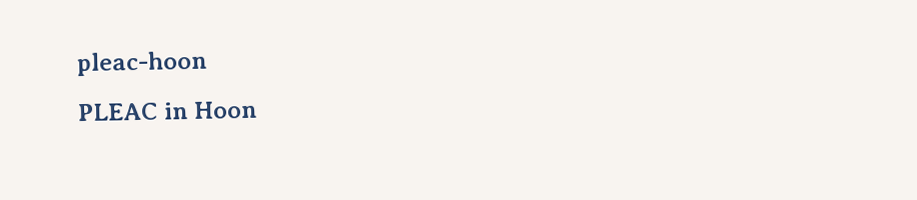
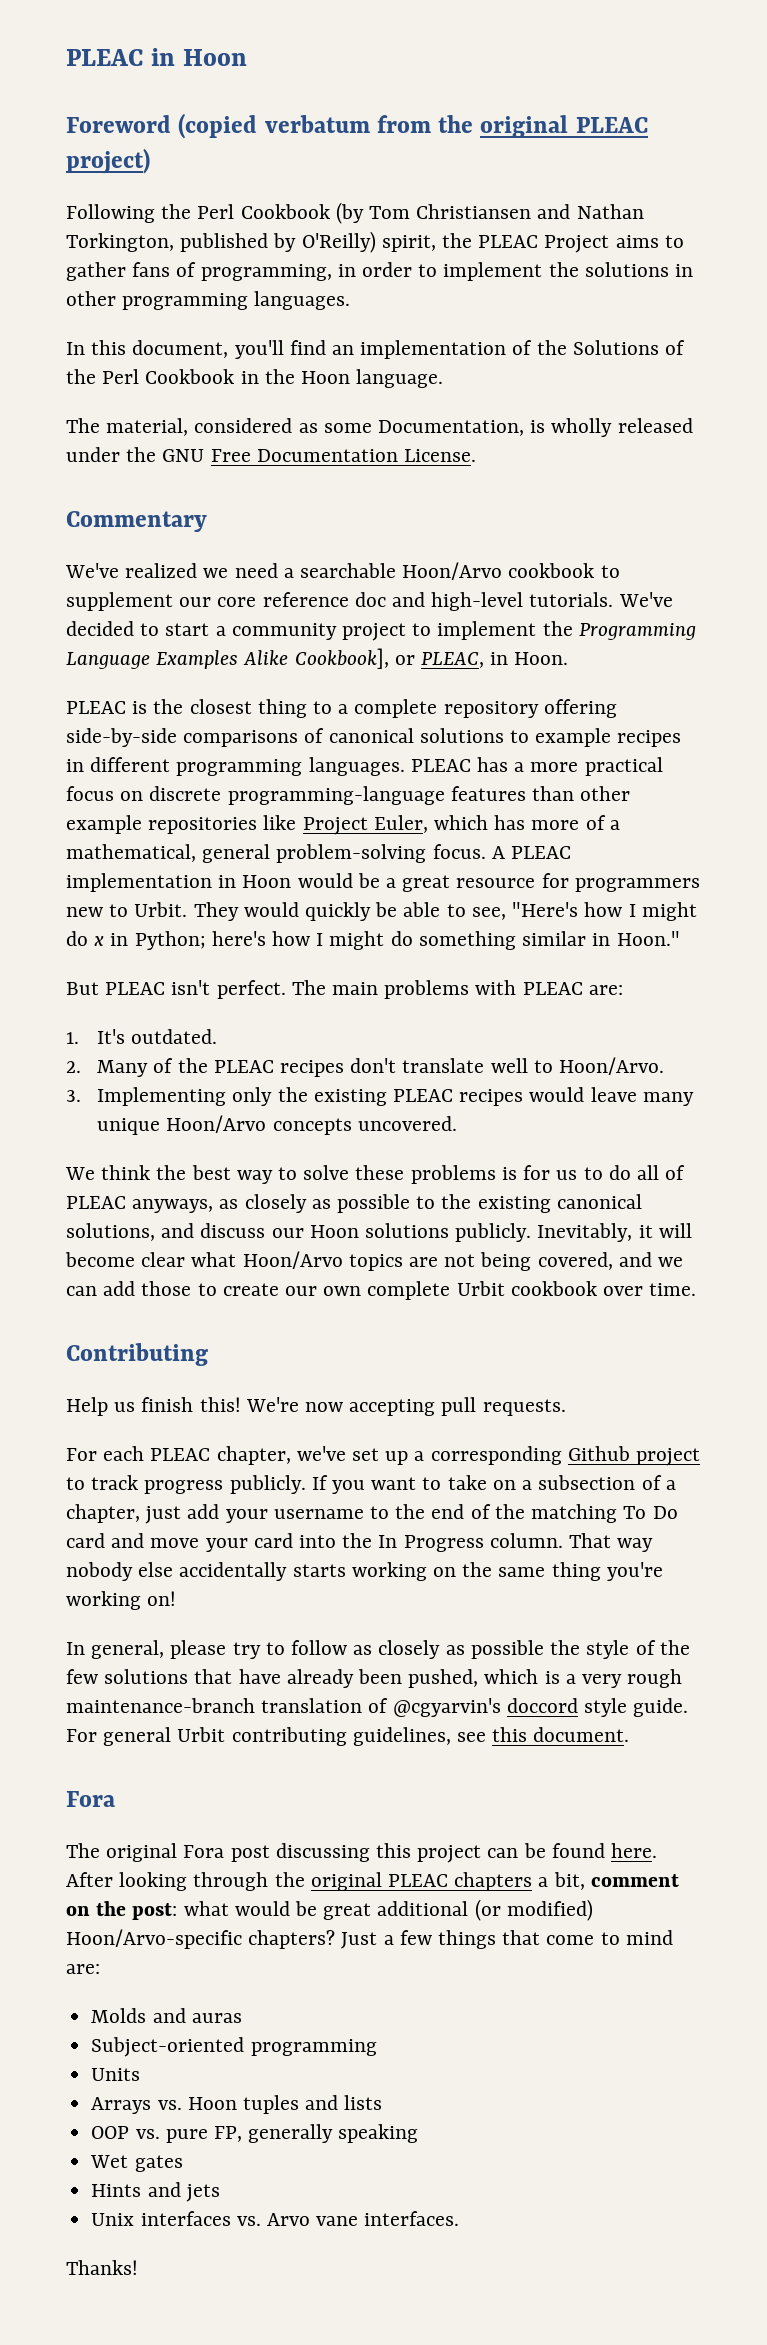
[77,50,208,77] pleac-hoon // -> (66, 57) none
(259, 109) none -> [66,113,648,139] [66,148,150,174] [66,202,644,224] [66,231,684,253] [66,262,694,281] [66,291,351,310] [66,340,686,359] [66,369,444,388] [66,418,693,437] [66,447,477,462] [66,511,207,532] [65,562,620,580] [66,592,673,611] [66,621,696,641] [66,648,569,669] [66,699,617,718] [66,728,682,747] [66,757,663,776] [66,786,631,805] [66,815,620,835] [66,844,572,863] [66,873,700,892] [66,902,697,921] [66,931,680,950] [66,980,623,999] [66,1029,218,1044] [66,1057,665,1077] [66,1087,694,1106] [97,1115,457,1135] [65,1165,686,1184] [66,1194,642,1213] [66,1223,692,1242] [65,1251,684,1271] [66,1281,697,1300] [66,1343,208,1366] [66,1397,566,1416] [66,1446,701,1466] [66,1475,676,1494] [66,1504,678,1524] [66,1533,654,1552] [66,1562,663,1581] [66,1591,177,1610] [66,1640,690,1659] [66,1669,683,1688] [66,1698,689,1717] [66,1727,630,1746] [66,1791,115,1807] [66,1843,658,1863] [66,1872,679,1891] [66,1899,593,1921] [66,1929,673,1949] [66,1964,100,1974] [91,2008,242,2023] [91,2037,377,2057] [91,2068,141,2081] [91,2095,383,2114] [91,2124,419,2143] [90,2155,183,2172] [91,2182,220,2202] [91,2211,460,2226] [66,2260,138,2275] // Foreword (copied verbatum from the original PLEAC project) // Following the Perl Cookbook (by Tom Christiansen and Nathan Torkington, published by O'Reilly) spirit, the PLEAC Project aims to gather fans of programming, in order to implement the solutions in other programming languages. // In this document, you'll find an implementation of the Solutions of the Perl Cookbook in the Hoon language. // The material, considered as some Documentation, is wholly released under the GNU Free Documentation License. // Commentary // We've realized we need a searchable Hoon/Arvo cookbook to supplement our core reference doc and high-level tutorials. We've decided to start a community project to implement the Programming Language Examples Alike Cookbook], or PLEAC, in Hoon. // PLEAC is the closest thing to a complete repository offering side-by-side comparisons of canonical solutions to example recipes in different programming languages. PLEAC has a more practical focus on discrete programming-language features than other example repositories like Project Euler, which has more of a mathematical, general problem-solving focus. A PLEAC implementation in Hoon would be a great resource for programmers new to Urbit. They would quickly be able to see, "Here's how I might do x in Python; here's how I might do something similar in Hoon." // But PLEAC isn't perfect. The main problems with PLEAC are: // 1. It's outdated. // 2. Many of the PLEAC recipes don't translate well to Hoon/Arvo. // 3. Implementing only the existing PLEAC recipes would leave many unique Hoon/Arvo concepts uncovered. // We think the best way to solve these problems is for us to do all of PLEAC anyways, as closely as possible to the existing canonical solutions, and discuss our Hoon solutions publicly. Inevitably, it will become clear what Hoon/Arvo topics are not being covered, and we can add those to create our own complete Urbit cookbook over time. // Contributing // Help us finish this! We're now accepting pull requests. // For each PLEAC chapter, we've set up a corresponding Github project to track progress publicly. If you want to take on a subsection of a chapter, just add your username to the end of the matching To Do card and move your card into the In Progress column. That way nobody else accidentally starts working on the same thing you're working on! // In general, please try to follow as closely as possible the style of the few solutions that have already been pushed, which is a very rough maintenance-branch translation of @cgyarvin's doccord style guide. For general Urbit contributing guidelines, see this document. // Fora // The original Fora post discussing this project can be found here. After looking through the original PLEAC chapters a bit, comment on the post: what would be great additional (or modified) Hoon/Arvo-specific chapters? Just a few things that come to mind are: // Molds and auras // Subject-oriented programming // Units // Arrays vs. Hoon tuples and lists // OOP vs. pure FP, generally speaking // Wet gates // Hints and jets // Unix interfaces vs. Arvo vane interfaces. // Thanks!

